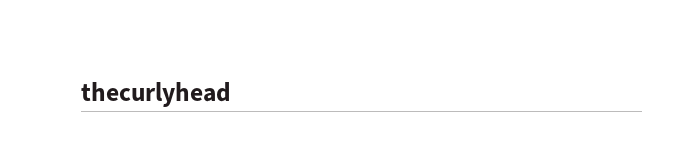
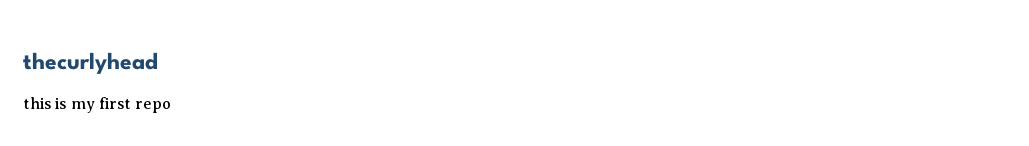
(231, 94) none -> [23,97,172,113] // this is my first repo

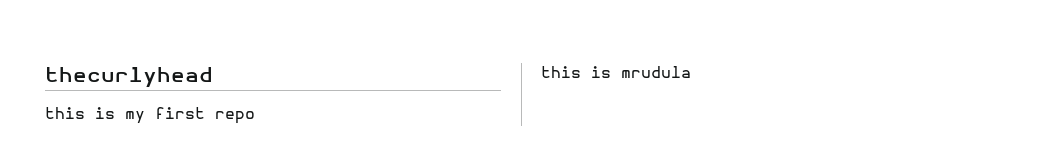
(172, 107) none -> [541,66,691,78] // this is mrudula

